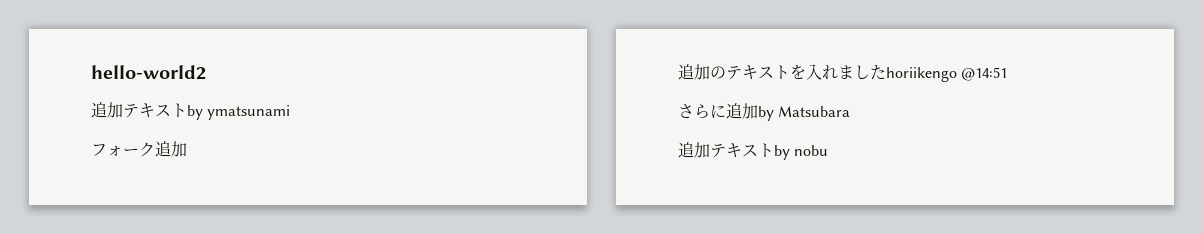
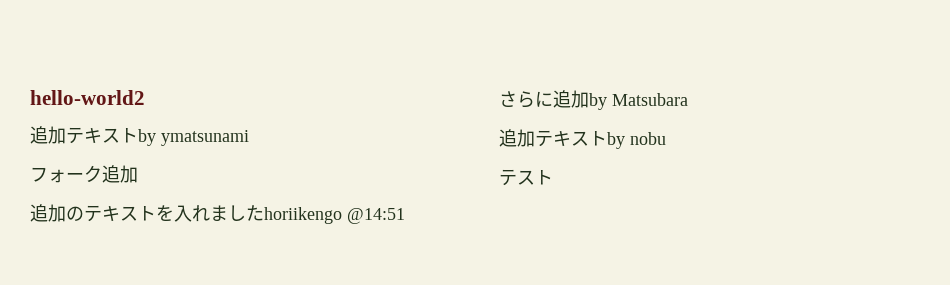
(829, 150) none -> [499,169,553,186] // テスト

